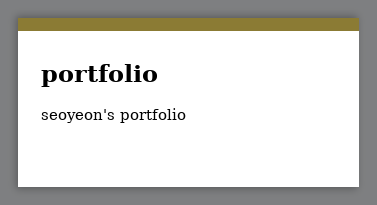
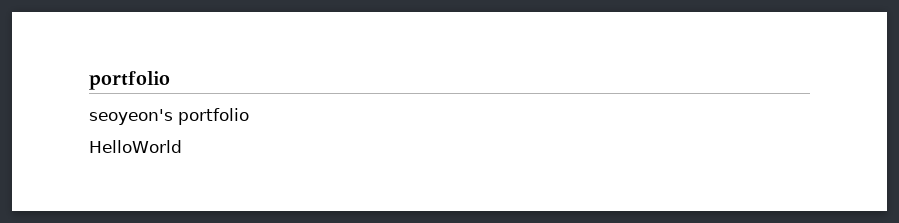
(186, 115) none -> [89,140,182,153] // HelloWorld

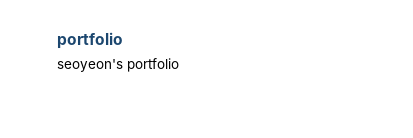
[89,140,182,153] // HelloWorld -> (179, 65) none

